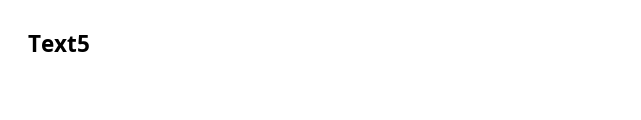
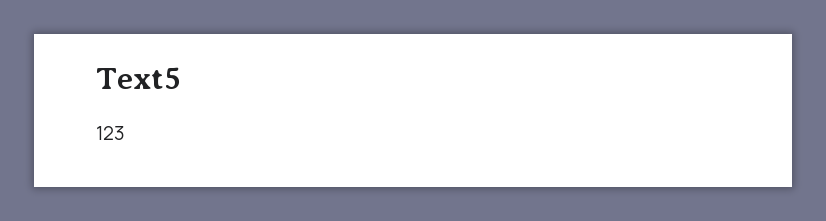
(90, 43) none -> [96,126,125,140] // 123

